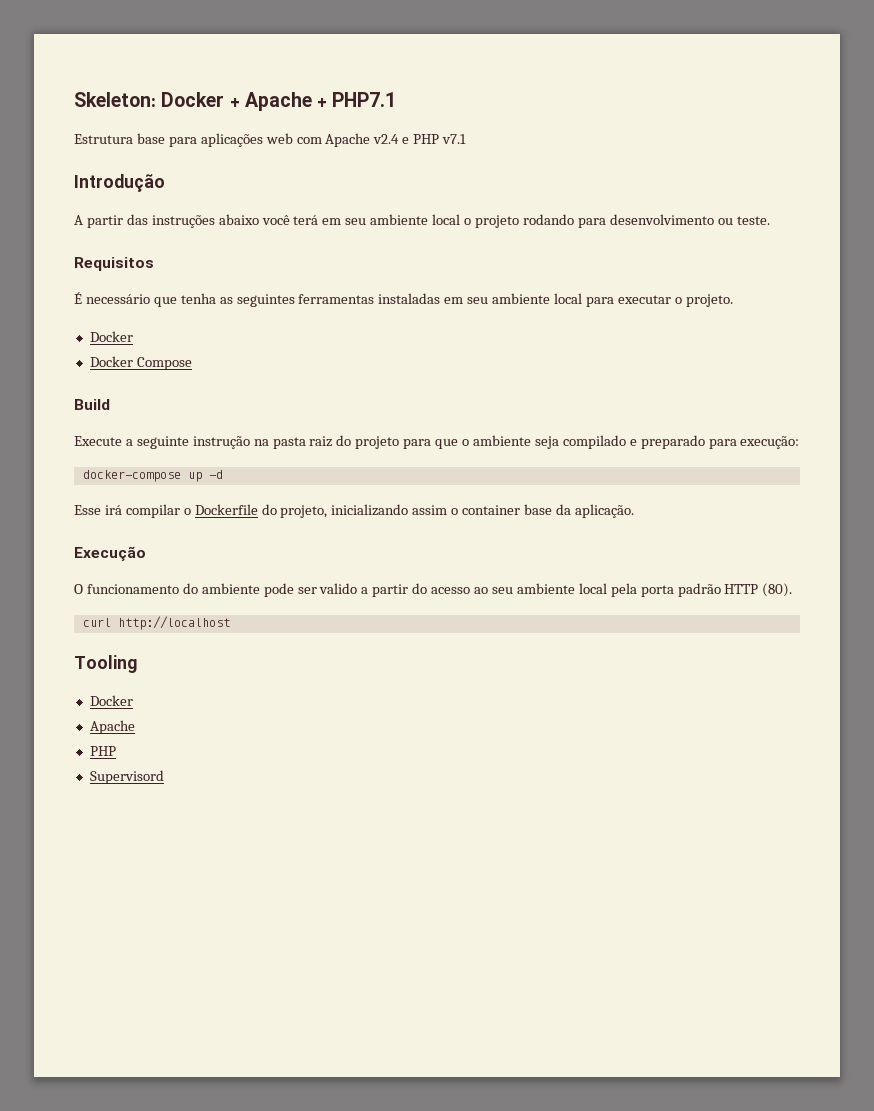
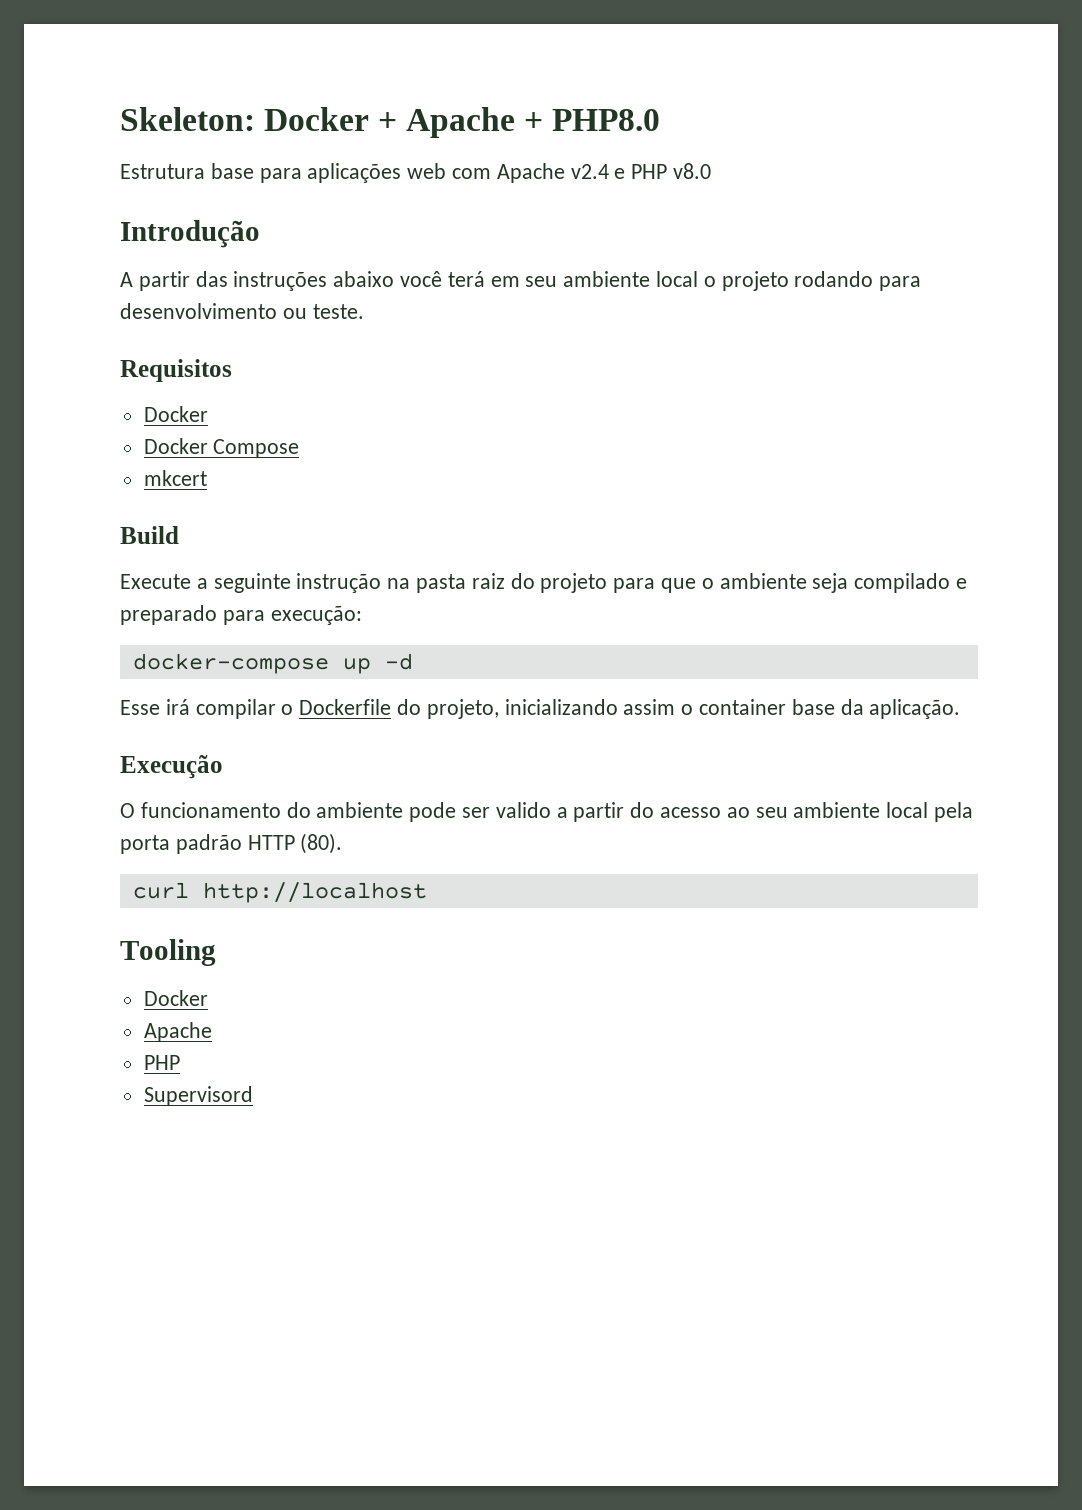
[332,92,397,107] PHP7.1 -> [552,109,661,131] PHP8.0
[442,134,467,144] v7.1 -> [673,163,712,179] v8.0
[74,292,733,307] // É necessário que tenha as seguintes ferramentas instaladas em seu ambiente local para executar o projeto. -> (232, 370) none
(192, 363) none -> [143,470,207,486] // mkcert

